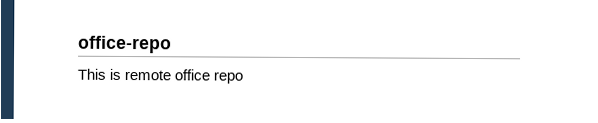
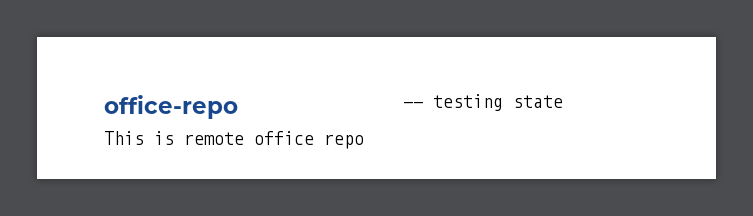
(244, 77) none -> [403,94,563,111] -- testing state

